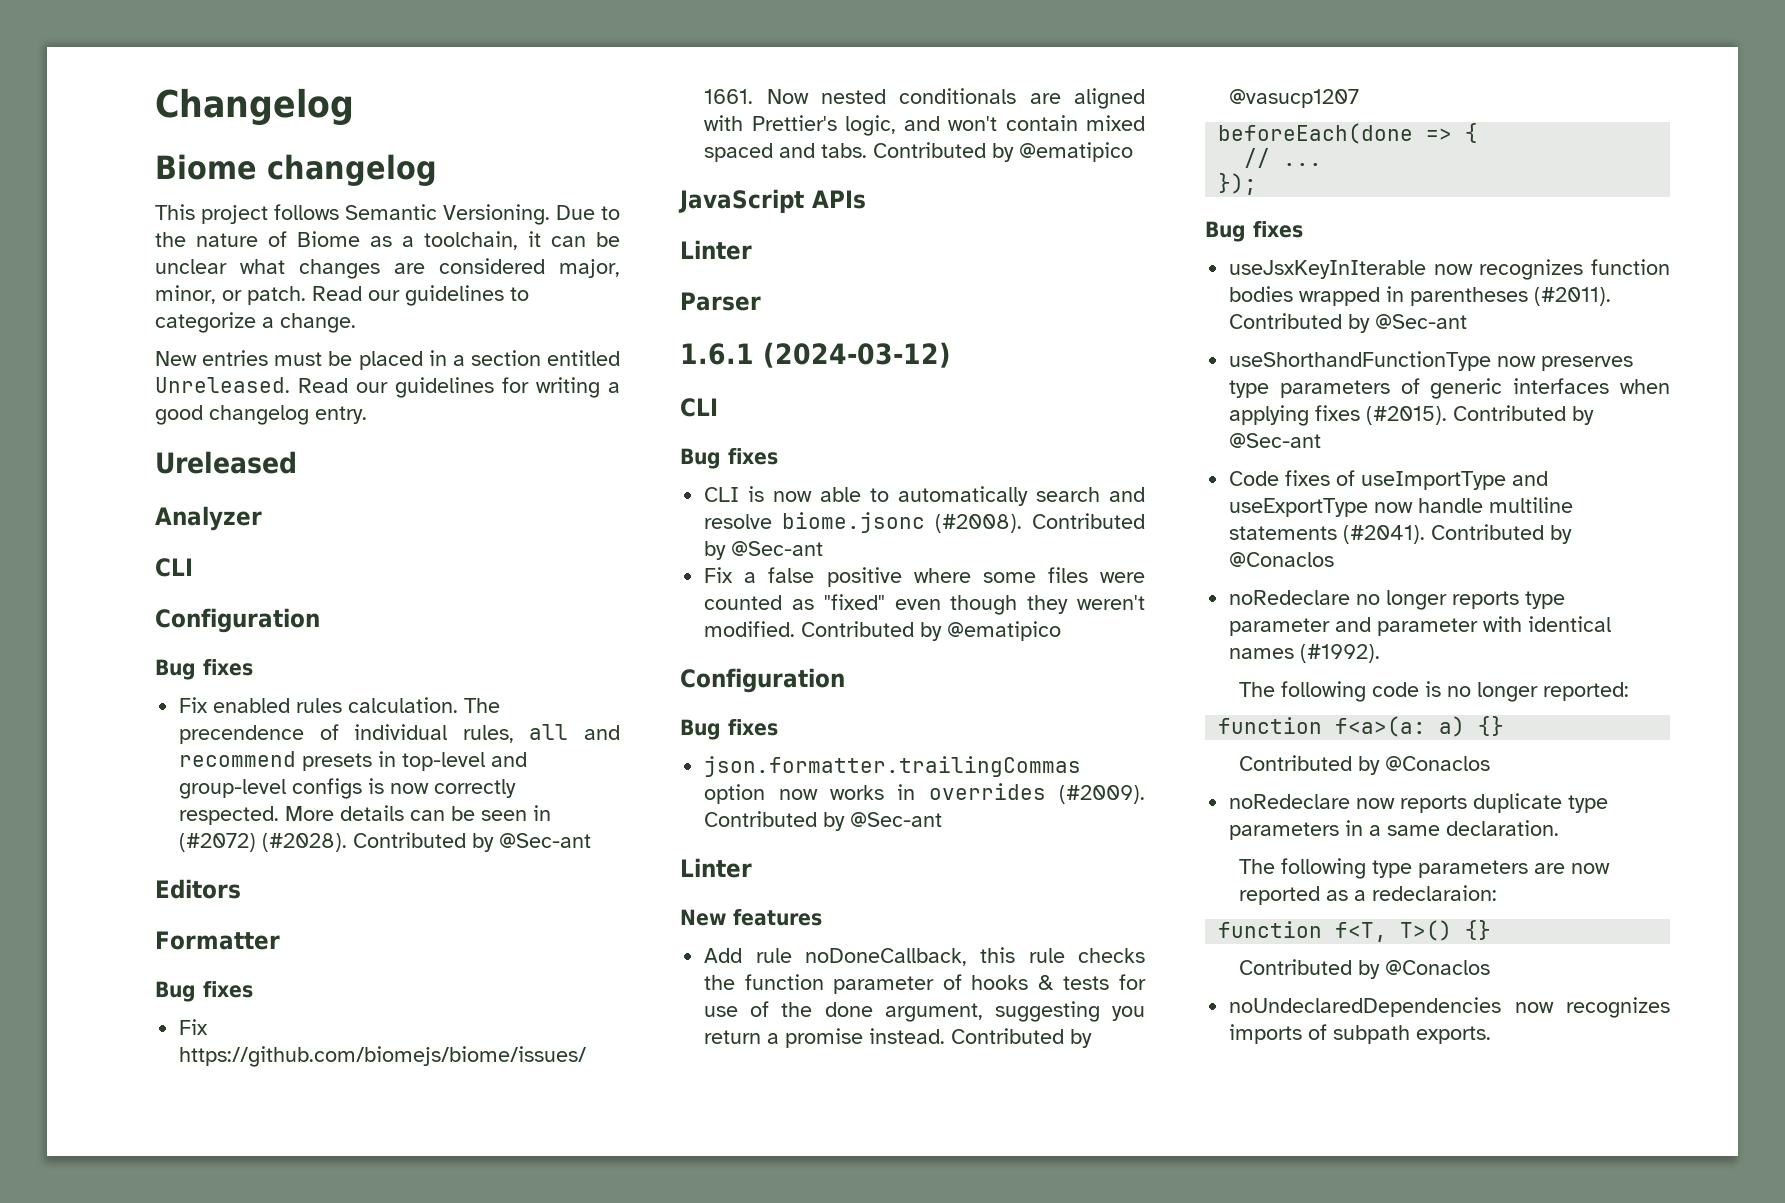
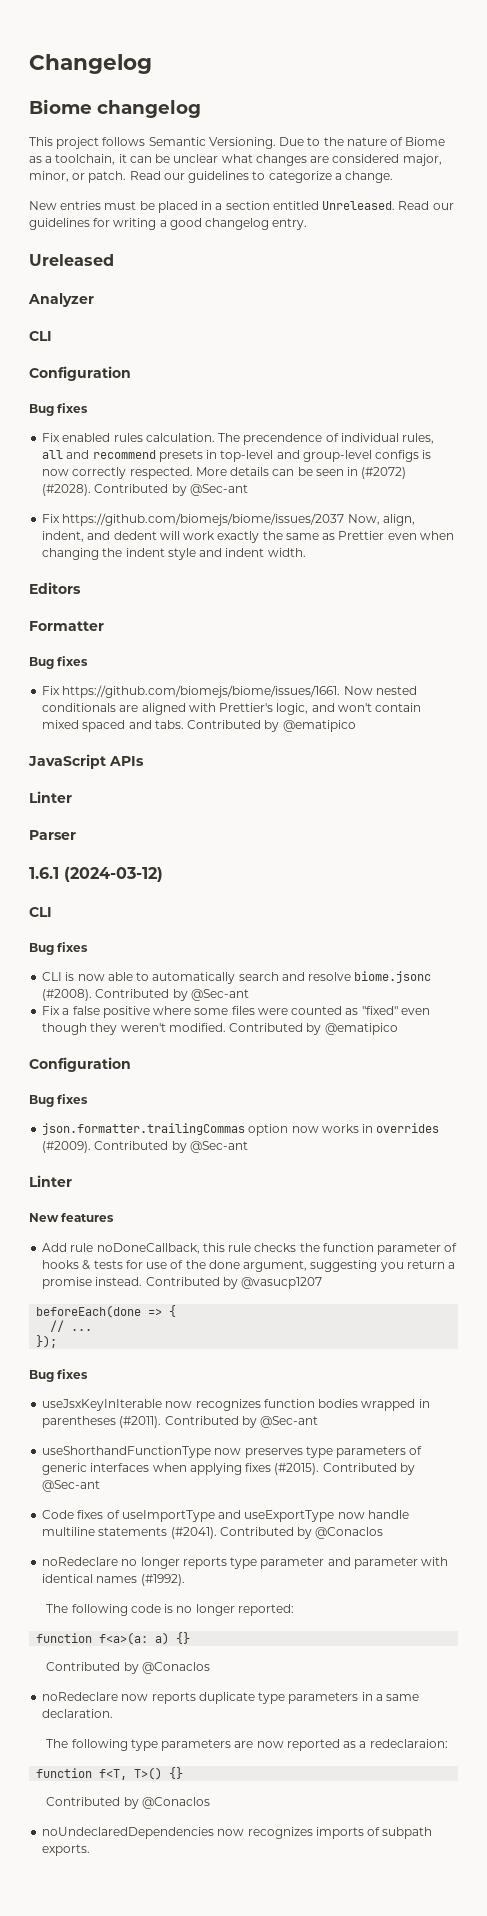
(592, 840) none -> [42,513,415,526] [42,531,454,543] [42,548,306,560] // Fix https://github.com/biomejs/biome/issues/2037 Now, align, indent, and dedent will work exactly the same as Prettier even when changing the indent style and indent width.

